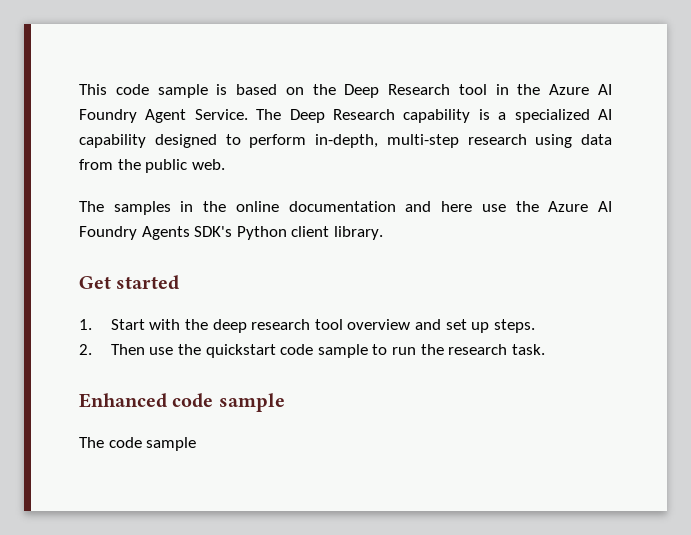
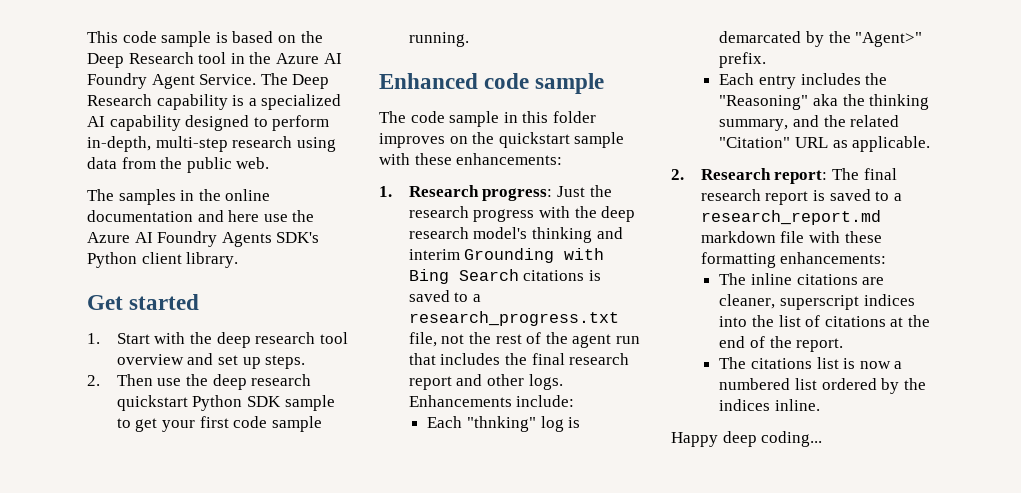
[205,344,545,358] quickstart code sample to run the research task. -> [212,374,312,390] [116,395,335,411] [116,416,322,432] [408,32,469,47] deep research quickstart Python SDK sample to get your first code sample running.
(197, 444) none -> [503,111,596,123] [379,132,625,148] [379,153,563,165] [379,185,612,201] [408,206,636,222] [408,227,623,243] [408,248,605,263] [408,269,601,284] [408,290,481,302] [408,311,619,326] [408,332,640,348] [408,353,630,365] [408,374,563,390] [408,395,575,407] [427,416,581,432] [719,31,923,47] [719,52,767,68] [719,73,888,89] [719,94,930,110] [719,115,900,131] [719,136,931,152] [671,168,897,184] [700,189,902,205] [700,210,881,225] [700,231,882,243] [700,252,887,268] [719,273,885,285] [719,294,915,310] [719,315,931,327] [719,336,844,352] [719,357,903,369] [719,378,926,394] [719,399,821,411] [671,431,823,447] in this folder improves on the quickstart sample with these enhancements: // 1. Research progress: Just the research progress with the deep research model's thinking and interim Grounding with Bing Search citations is saved to a research_progress.txt file, not the rest of the agent run that includes the final research report and other logs. Enhancements include: // Each "thnking" log is demarcated by the "Agent>" prefix. // Each entry includes the "Reasoning" aka the thinking summary, and the related "Citation" URL as applicable. // 2. Research report: The final research report is saved to a research_report.md markdown file with these formatting enhancements: // The inline citations are cleaner, superscript indices into the list of citations at the end of the report. // The citations list is now a numbered list ordered by the indices inline. // Happy deep coding...

